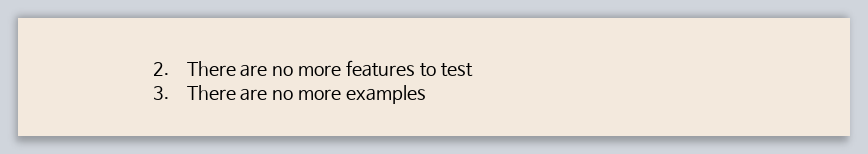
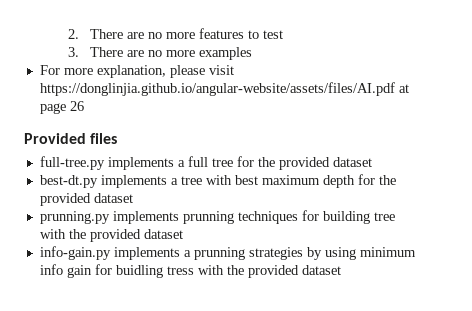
(427, 94) none -> [39,65,234,78] [39,82,409,96] [39,101,84,114] [24,133,118,144] [39,156,372,170] [39,174,396,188] [39,193,133,206] [39,210,395,224] [39,229,183,242] [39,246,416,260] [39,264,341,278] // For more explanation, please visit https://donglinjia.github.io/angular-website/assets/files/AI.pdf at page 26 // Provided files // full-tree.py implements a full tree for the provided dataset // best-dt.py implements a tree with best maximum depth for the provided dataset // prunning.py implements prunning techniques for building tree with the provided dataset // info-gain.py implements a prunning strategies by using minimum info gain for buidling tress with the provided dataset

